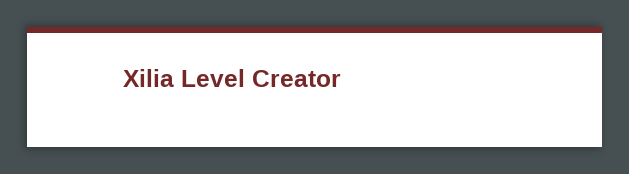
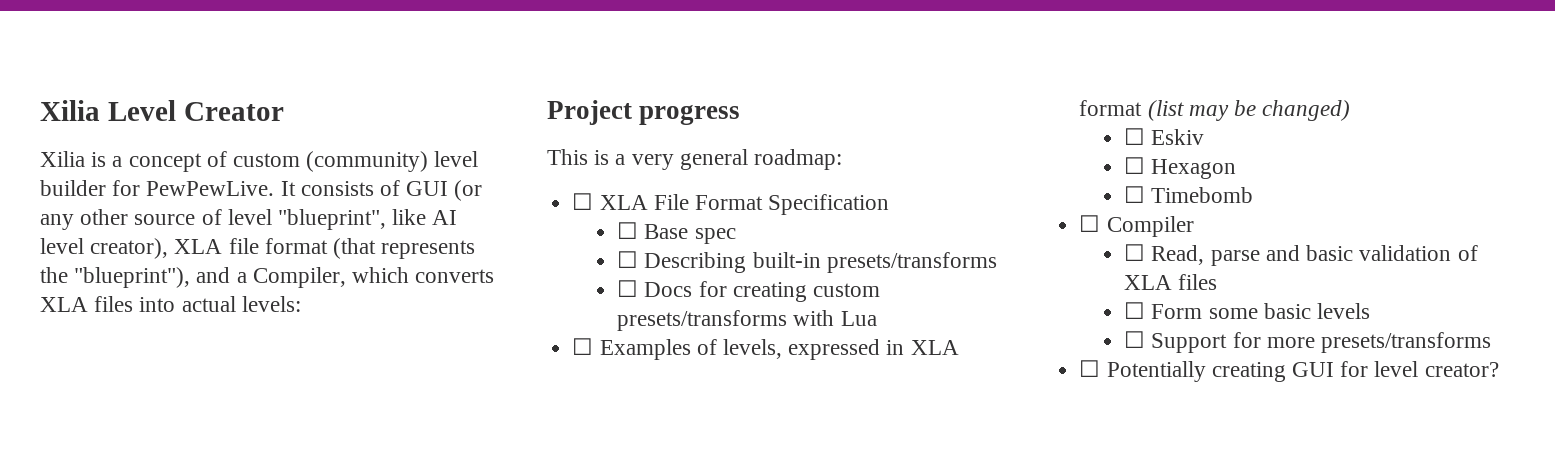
(341, 78) none -> [40,151,479,172] [40,180,483,201] [40,209,458,230] [40,238,476,259] [40,267,495,288] [40,296,301,312] [547,100,741,125] [547,149,843,170] [572,193,890,215] [617,222,736,244] [617,251,997,273] [617,280,881,302] [617,310,877,331] [572,338,959,360] [1079,100,1351,121] [1124,128,1205,145] [1124,157,1237,179] [1124,186,1254,203] [1079,215,1194,237] [1124,244,1478,266] [1124,274,1218,290] [1124,302,1371,319] [1124,331,1492,353] [1079,360,1499,382] // Xilia is a concept of custom (community) level builder for PewPewLive. It consists of GUI (or any other source of level "blueprint", like AI level creator), XLA file format (that represents the "blueprint"), and a Compiler, which converts XLA files into actual levels: // Project progress // This is a very general roadmap: // ☐ XLA File Format Specification // ☐ Base spec // ☐ Describing built-in presets/transforms // ☐ Docs for creating custom presets/transforms with Lua // ☐ Examples of levels, expressed in XLA format (list may be changed) // ☐ Eskiv // ☐ Hexagon // ☐ Timebomb // ☐ Compiler // ☐ Read, parse and basic validation of XLA files // ☐ Form some basic levels // ☐ Support for more presets/transforms // ☐ Potentially creating GUI for level creator?

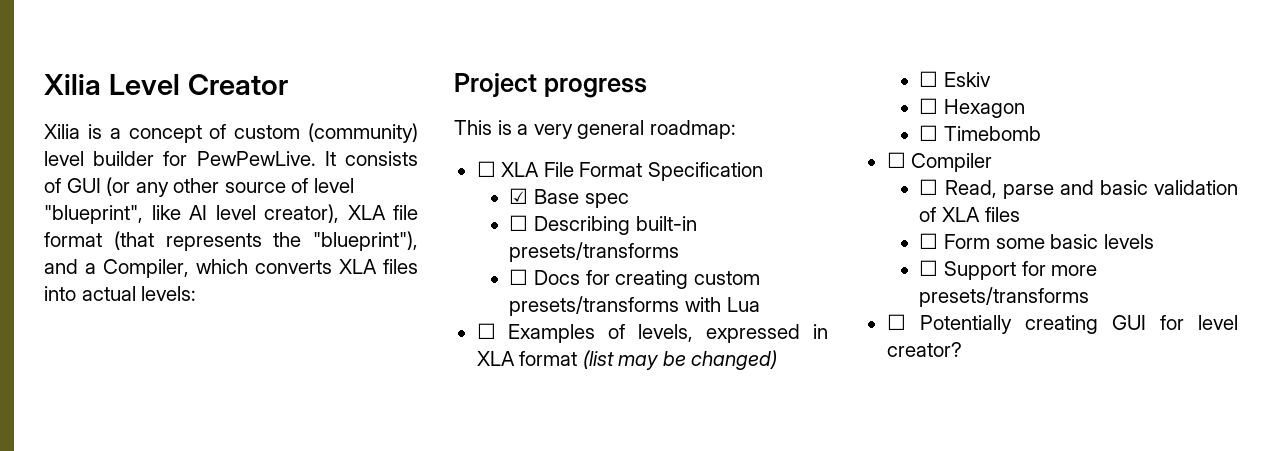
[617,222,639,239] ☐ -> [509,188,529,204] ☑

